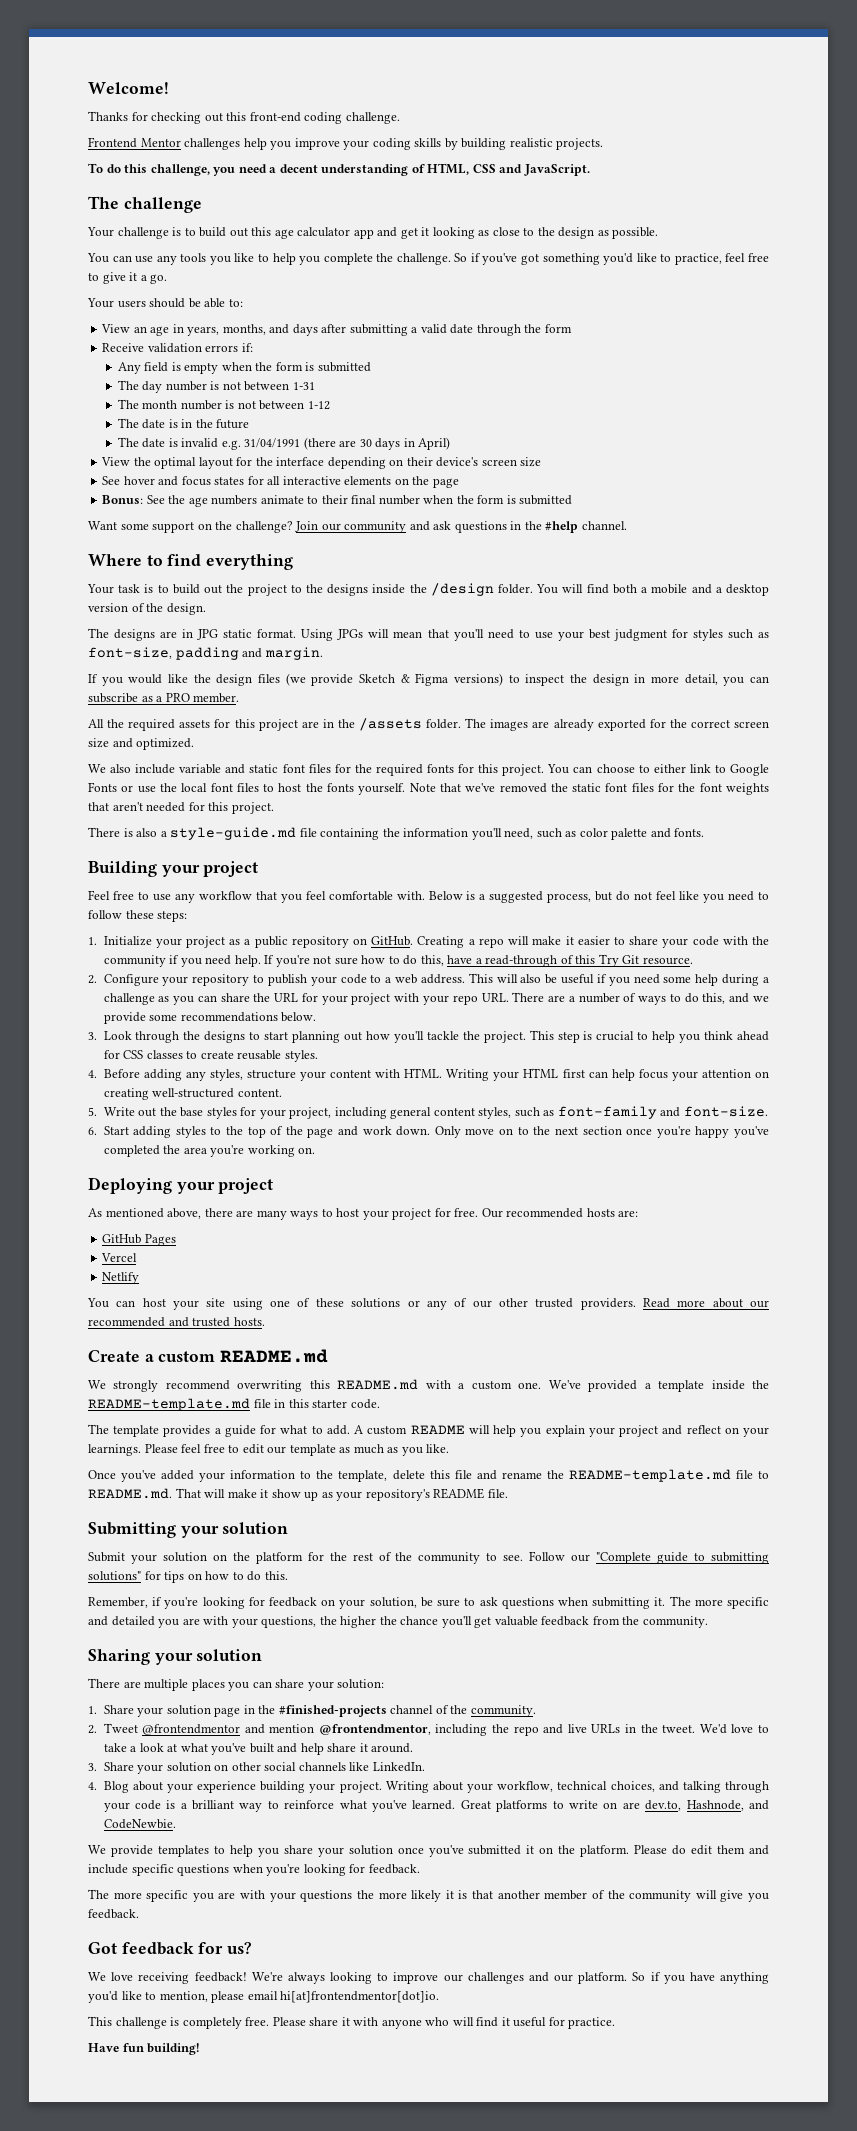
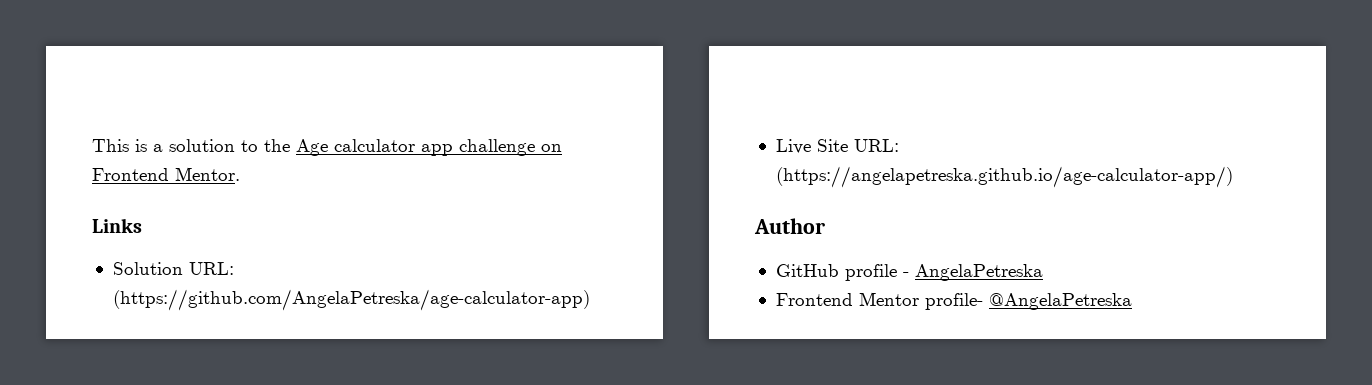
[88,82,169,94] [88,111,400,124] [88,137,604,150] [88,163,590,176] [88,196,202,213] [87,227,659,239] [87,253,770,265] [88,272,168,284] [87,298,243,308] [101,324,572,336] [102,343,253,353] [117,362,371,374] [117,380,315,393] [117,399,330,410] [117,418,250,429] [117,437,451,450] [101,457,542,469] [102,476,459,488] [102,495,573,507] [88,521,627,533] [88,554,294,570] [87,583,770,596] [88,603,206,615] [88,628,769,641] [88,647,323,660] [88,673,769,686] [88,693,240,703] [88,718,770,731] [88,738,195,750] [88,764,769,776] [88,782,770,795] [88,802,274,814] [88,827,705,840] [88,861,259,877] [88,890,769,903] [88,910,188,922] [88,936,769,948] [103,954,693,967] [88,973,769,986] [103,992,770,1005] [103,1012,317,1024] [88,1030,769,1043] [103,1050,318,1062] [88,1068,769,1081] [103,1088,282,1100] [88,1106,768,1119] [88,1126,769,1138] [103,1145,316,1157] [88,1177,274,1194] [88,1208,639,1220] [102,1234,176,1246] [101,1253,138,1262] [102,1272,140,1284] [87,1298,770,1310] [88,1317,265,1327] [88,1349,329,1363] [88,1379,770,1392] [88,1398,380,1411] [88,1424,769,1437] [88,1444,450,1456] [88,1469,769,1482] [88,1488,508,1501] [88,1522,289,1538] [88,1551,769,1564] [88,1571,288,1583] [88,1596,770,1609] [88,1616,708,1628] [88,1649,263,1665] [88,1678,385,1691] [88,1705,536,1717] [88,1723,770,1736] [103,1743,414,1755] [88,1762,425,1774] [88,1781,770,1793] [103,1800,770,1812] [103,1819,176,1829] [88,1845,770,1857] [88,1864,420,1876] [88,1889,769,1902] [88,1909,139,1919] [88,1942,253,1955] [88,1972,769,1984] [88,1991,440,2003] [88,2016,616,2029] [88,2043,200,2055] Welcome! // Thanks for checking out this front-end coding challenge. // Frontend Mentor challenges help you improve your coding skills by building realistic projects. // To do this challenge, you need a decent understanding of HTML, CSS and JavaScript. // The challenge // Your challenge is to build out this age calculator app and get it looking as close to the design as possible. // You can use any tools you like to help you complete the challenge. So if you've got something you'd like to practice, feel free to give it a go. // Your users should be able to: // View an age in years, months, and days after submitting a valid date through the form // Receive validation errors if: // Any field is empty when the form is submitted // The day number is not between 1-31 // The month number is not between 1-12 // The date is in the future // The date is invalid e.g. 31/04/1991 (there are 30 days in April) // View the optimal layout for the interface depending on their device's screen size // See hover and focus states for all interactive elements on the page // Bonus: See the age numbers animate to their final number when the form is submitted // Want some support on the challenge? Join our community and ask questions in the #help channel. // Where to find everything // Your task is to build out the project to the designs inside the /design folder. You will find both a mobile and a desktop version of the design. // The designs are in JPG static format. Using JPGs will mean that you'll need to use your best judgment for styles such as font-size, padding and margin. // If you would like the design files (we provide Sketch & Figma versions) to inspect the design in more detail, you can subscribe as a PRO member. // All the required assets for this project are in the /assets folder. The images are already exported for the correct screen size and optimized. // We also include variable and static font files for the required fonts for this project. You can choose to either link to Google Fonts or use the local font files to host the fonts yourself. Note that we've removed the static font files for the font weights that aren't needed for this project. // There is also a style-guide.md file containing the information you'll need, such as color palette and fonts. // Building your project // Feel free to use any workflow that you feel comfortable with. Below is a suggested process, but do not feel like you need to follow these steps: // 1. Initialize your project as a public repository on GitHub. Creating a repo will make it easier to share your code with the community if you need help. If you're not sure how to do this, have a read-through of this Try Git resource. // 2. Configure your repository to publish your code to a web address. This will also be useful if you need some help during a challenge as you can share the URL for your project with your repo URL. There are a number of ways to do this, and we provide some recommendations below. // 3. Look through the designs to start planning out how you'll tackle the project. This step is crucial to help you think ahead for CSS classes to create reusable styles. // 4. Before adding any styles, structure your content with HTML. Writing your HTML first can help focus your attention on creating well-structured content. // 5. Write out the base styles for your project, including general content styles, such as font-family and font-size. // 6. Start adding styles to the top of the page and work down. Only move on to the next section once you're happy you've completed the area you're working on. // Deploying your project // As mentioned above, there are many ways to host your project for free. Our recommended hosts are: // GitHub Pages // Vercel // Netlify // You can host your site using one of these solutions or any of our other trusted providers. Read more about our recommended and trusted hosts. // Create a custom README.md // We strongly recommend overwriting this README.md with a custom one. We've provided a template inside the README-template.md file in this starter code. // The template provides a guide for what to add. A custom README will help you explain your project and reflect on your learnings. Please feel free to edit our template as much as you like. // Once you've added your information to the template, delete this file and rename the README-template.md file to README.md. That will make it show up as your repository's README file. // Submitting your solution // Submit your solution on the platform for the rest of the community to see. Follow our "Complete guide to submitting solutions" for tips on how to do this. // Remember, if you're looking for feedback on your solution, be sure to ask questions when submitting it. The more specific and detailed you are with your questions, the higher the chance you'll get valuable feedback from the community. // Sharing your solution // There are multiple places you can share your solution: // 1. Share your solution page in the #finished-projects channel of the community. // 2. Tweet @frontendmentor and mention @frontendmentor, including the repo and live URLs in the tweet. We'd love to take a look at what you've built and help share it around. // 3. Share your solution on other social channels like LinkedIn. // 4. Blog about your experience building your project. Writing about your workflow, technical choices, and talking through your code is a brilliant way to reinforce what you've learned. Great platforms to write on are dev.to, Hashnode, and CodeNewbie. // We provide templates to help you share your solution once you've submitted it on the platform. Please do edit them and include specific questions when you're looking for feedback. // The more specific you are with your questions the more likely it is that another member of the community will give you feedback. // Got feedback for us? // We love receiving feedback! We're always looking to improve our challenges and our platform. So if you have anything you'd like to mention, please email hi[at]frontendmentor[dot]io. // This challenge is completely free. Please share it with anyone who will find it useful for practice. // Have fun building! -> [92,139,562,156] [92,167,240,181] [92,218,142,233] [112,262,234,275] [112,289,590,311] [775,139,899,154] [775,166,1233,188] [754,218,825,234] [775,264,1043,281] [775,292,1132,310] This is a solution to the Age calculator app challenge on Frontend Mentor. // Links // Solution URL: (https://github.com/AngelaPetreska/age-calculator-app) // Live Site URL: (https://angelapetreska.github.io/age-calculator-app/) // Author // GitHub profile - AngelaPetreska // Frontend Mentor profile- @AngelaPetreska

